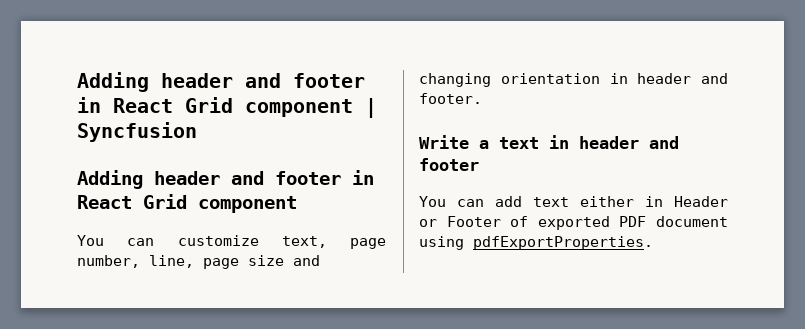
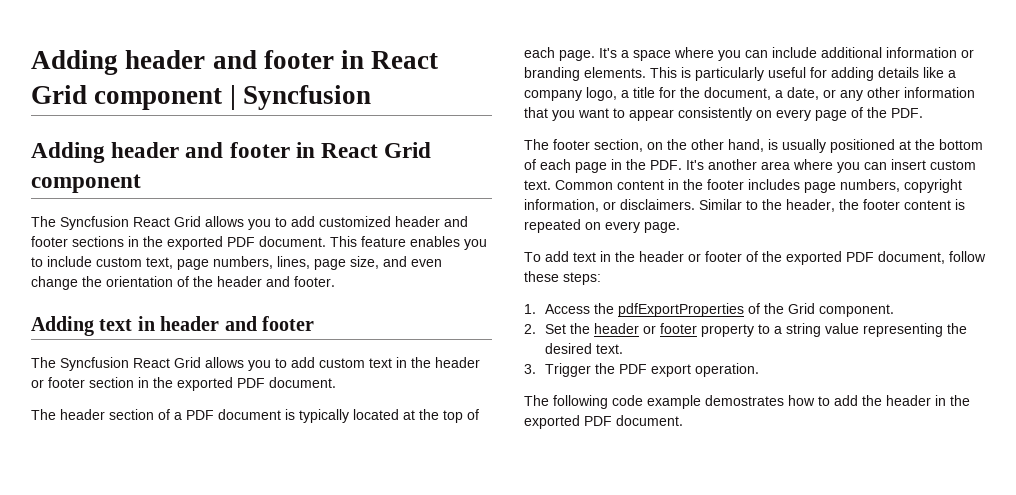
[77,235,386,249] [77,255,320,269] [419,73,628,87] You can customize text, page number, line, page size and changing orientation in -> [31,216,468,230] [31,236,487,250] [31,256,442,270] [31,276,213,290] The Syncfusion React Grid allows you to add customized header and footer sections in the exported PDF document. This feature enables you to include custom text, page numbers, lines, page size, and even change the orientation of the
[419,135,489,149] Write a -> [31,316,94,336] Adding
[419,196,728,207] [419,216,728,230] [419,236,653,250] You can add text either in Header or Footer of exported PDF document using pdfExportProperties. -> [31,357,480,371] [31,377,336,391] [31,409,479,423] [524,47,974,61] [524,67,956,81] [524,87,975,101] [524,107,923,121] [524,139,983,153] [524,159,976,173] [524,179,962,193] [524,199,965,212] [524,219,680,233] [524,251,986,265] [524,271,601,285] [524,303,895,317] [524,323,968,337] [545,343,624,354] [524,363,760,377] [524,395,970,409] [524,415,683,429] The Syncfusion React Grid allows you to add custom text in the header or footer section in the exported PDF document. // The header section of a PDF document is typically located at the top of each page. It's a space where you can include additional information or branding elements. This is particularly useful for adding details like a company logo, a title for the document, a date, or any other information that you want to appear consistently on every page of the PDF. // The footer section, on the other hand, is usually positioned at the bottom of each page in the PDF. It's another area where you can insert custom text. Common content in the footer includes page numbers, copyright information, or disclaimers. Similar to the header, the footer content is repeated on every page. // To add text in the header or footer of the exported PDF document, follow these steps: // 1. Access the pdfExportProperties of the Grid component. // 2. Set the header or footer property to a string value representing the desired text. // 3. Trigger the PDF export operation. // The following code example demostrates how to add the header in the exported PDF document.

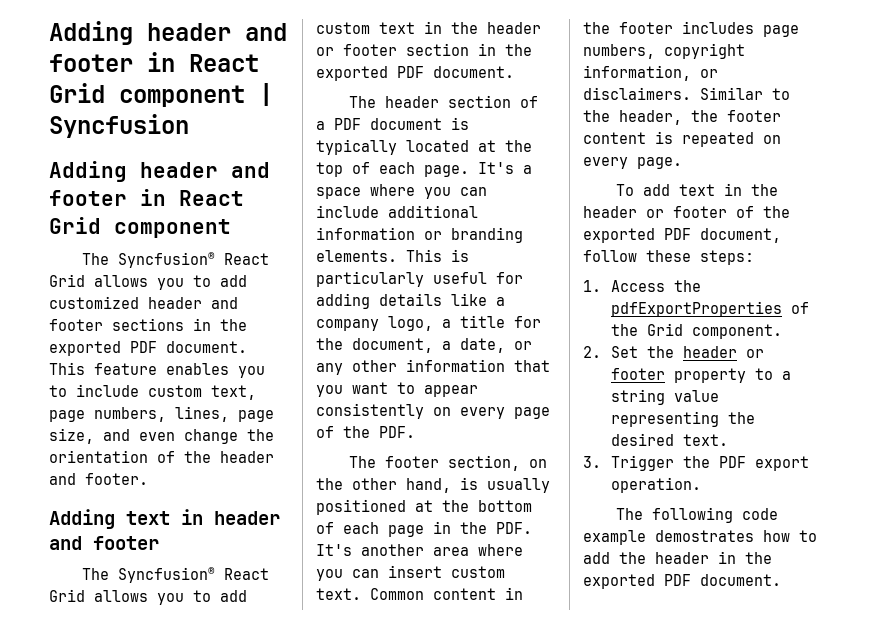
[60,216,129,230] Syncfusion -> [117,252,215,268] Syncfusion®
[60,357,129,371] Syncfusion -> [117,567,215,583] Syncfusion®

